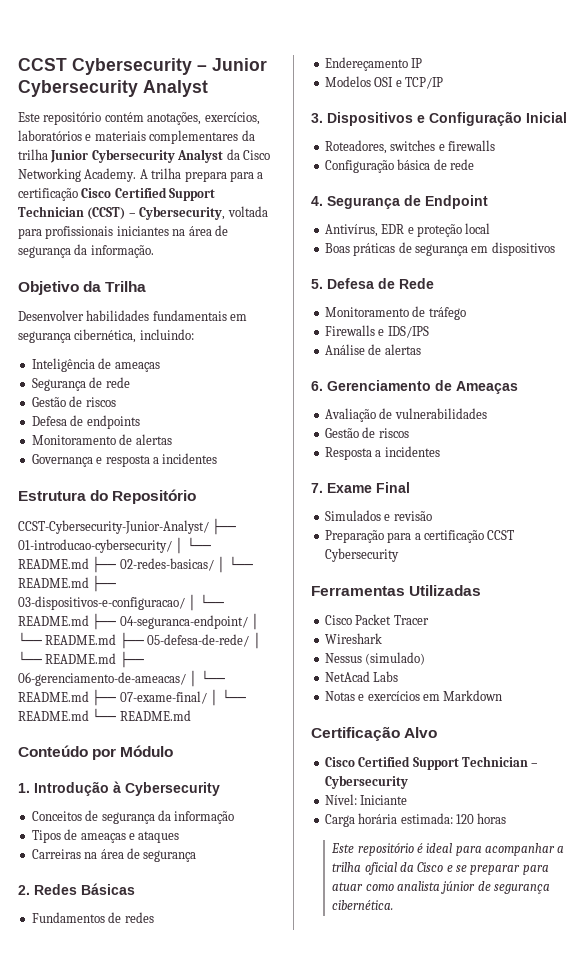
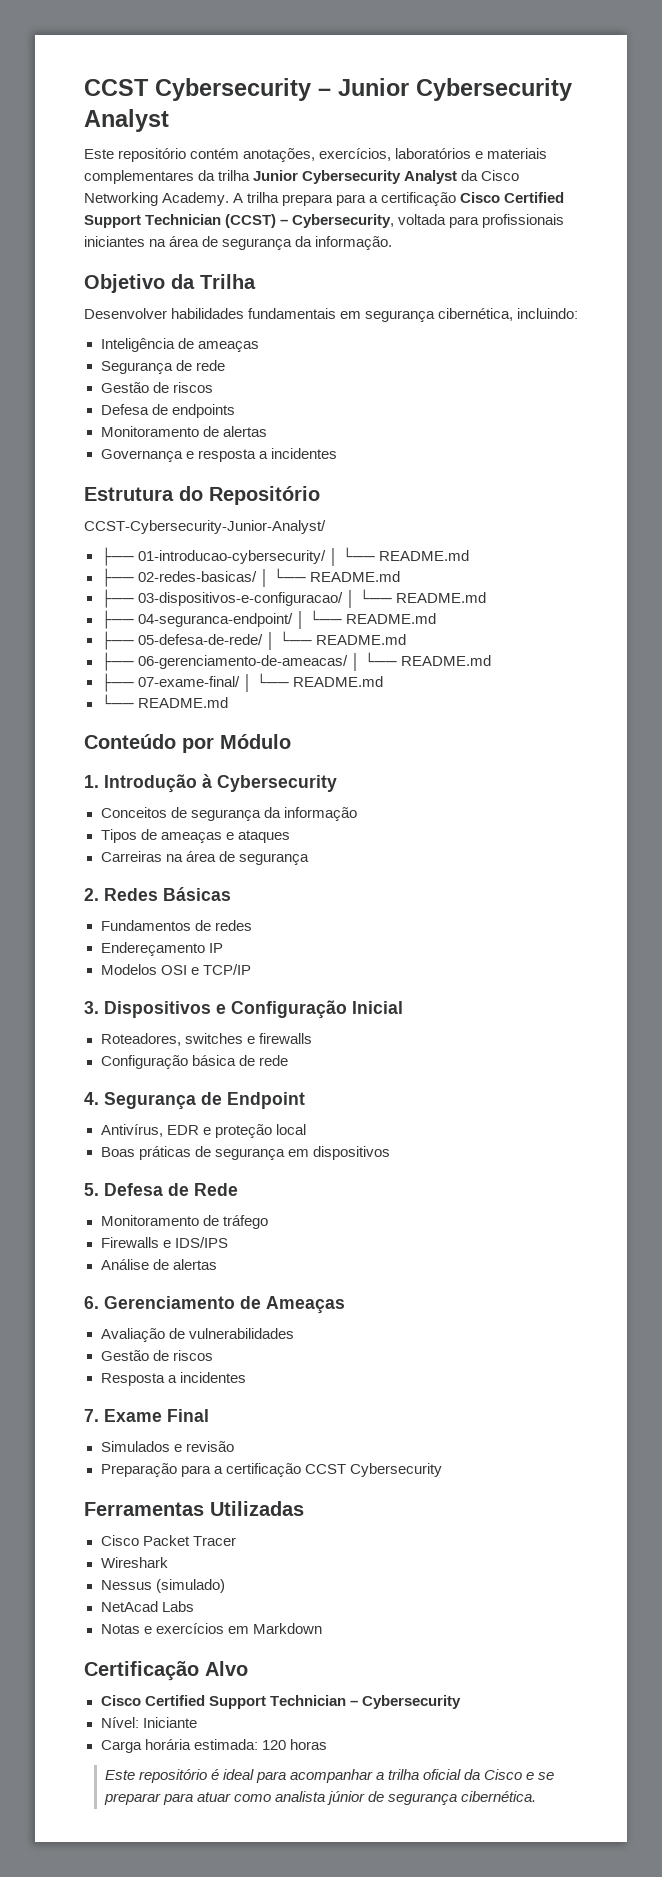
(209, 527) none -> (326, 527) //
(89, 563) none -> (469, 555) //
(89, 582) none -> (400, 576) //
(89, 620) none -> (486, 597) //
(117, 639) none -> (436, 618) //
(117, 658) none -> (406, 639) //
(89, 696) none -> (491, 660) //
(89, 715) none -> (383, 681) //

